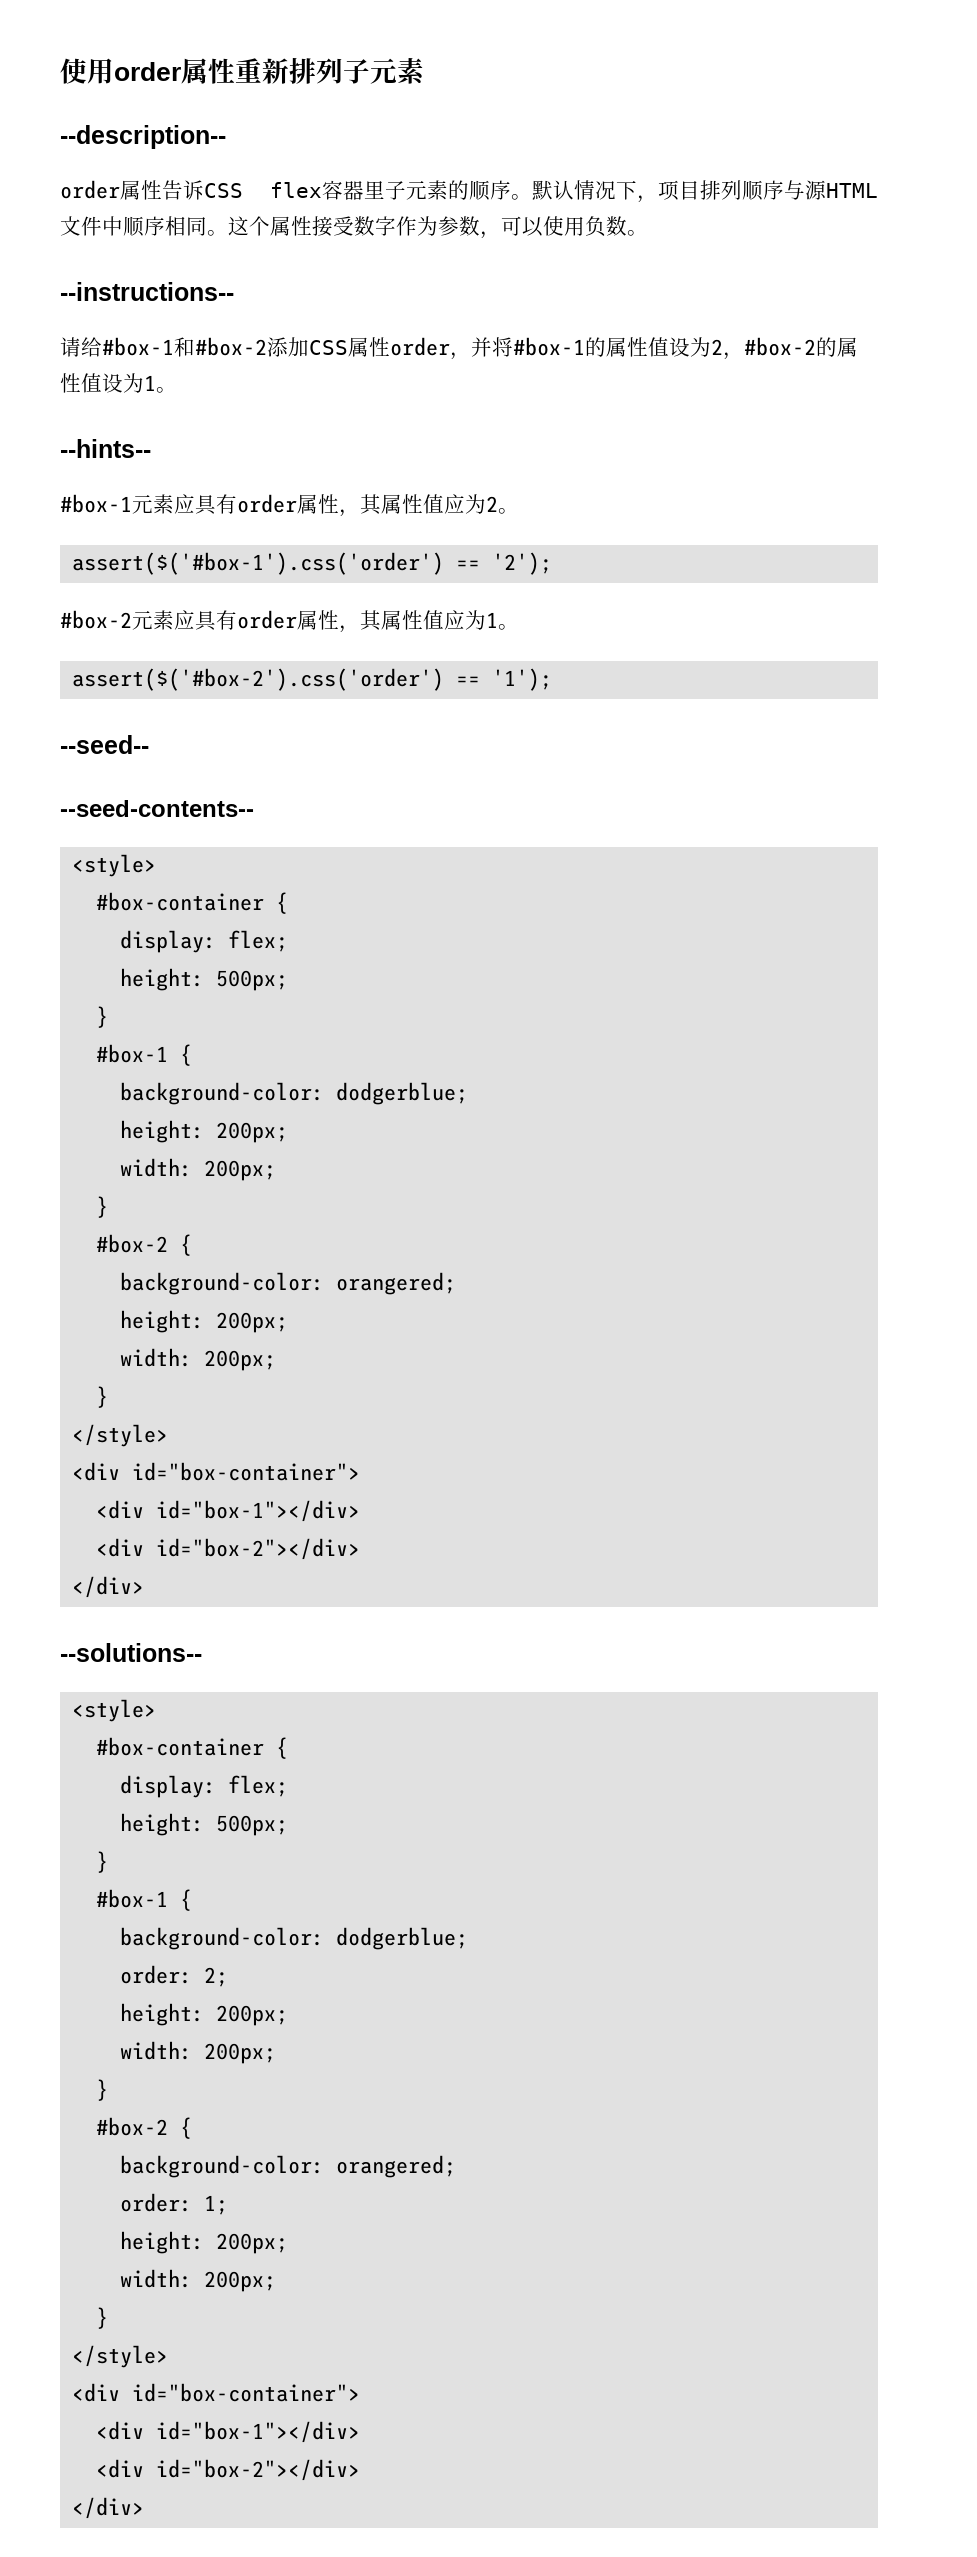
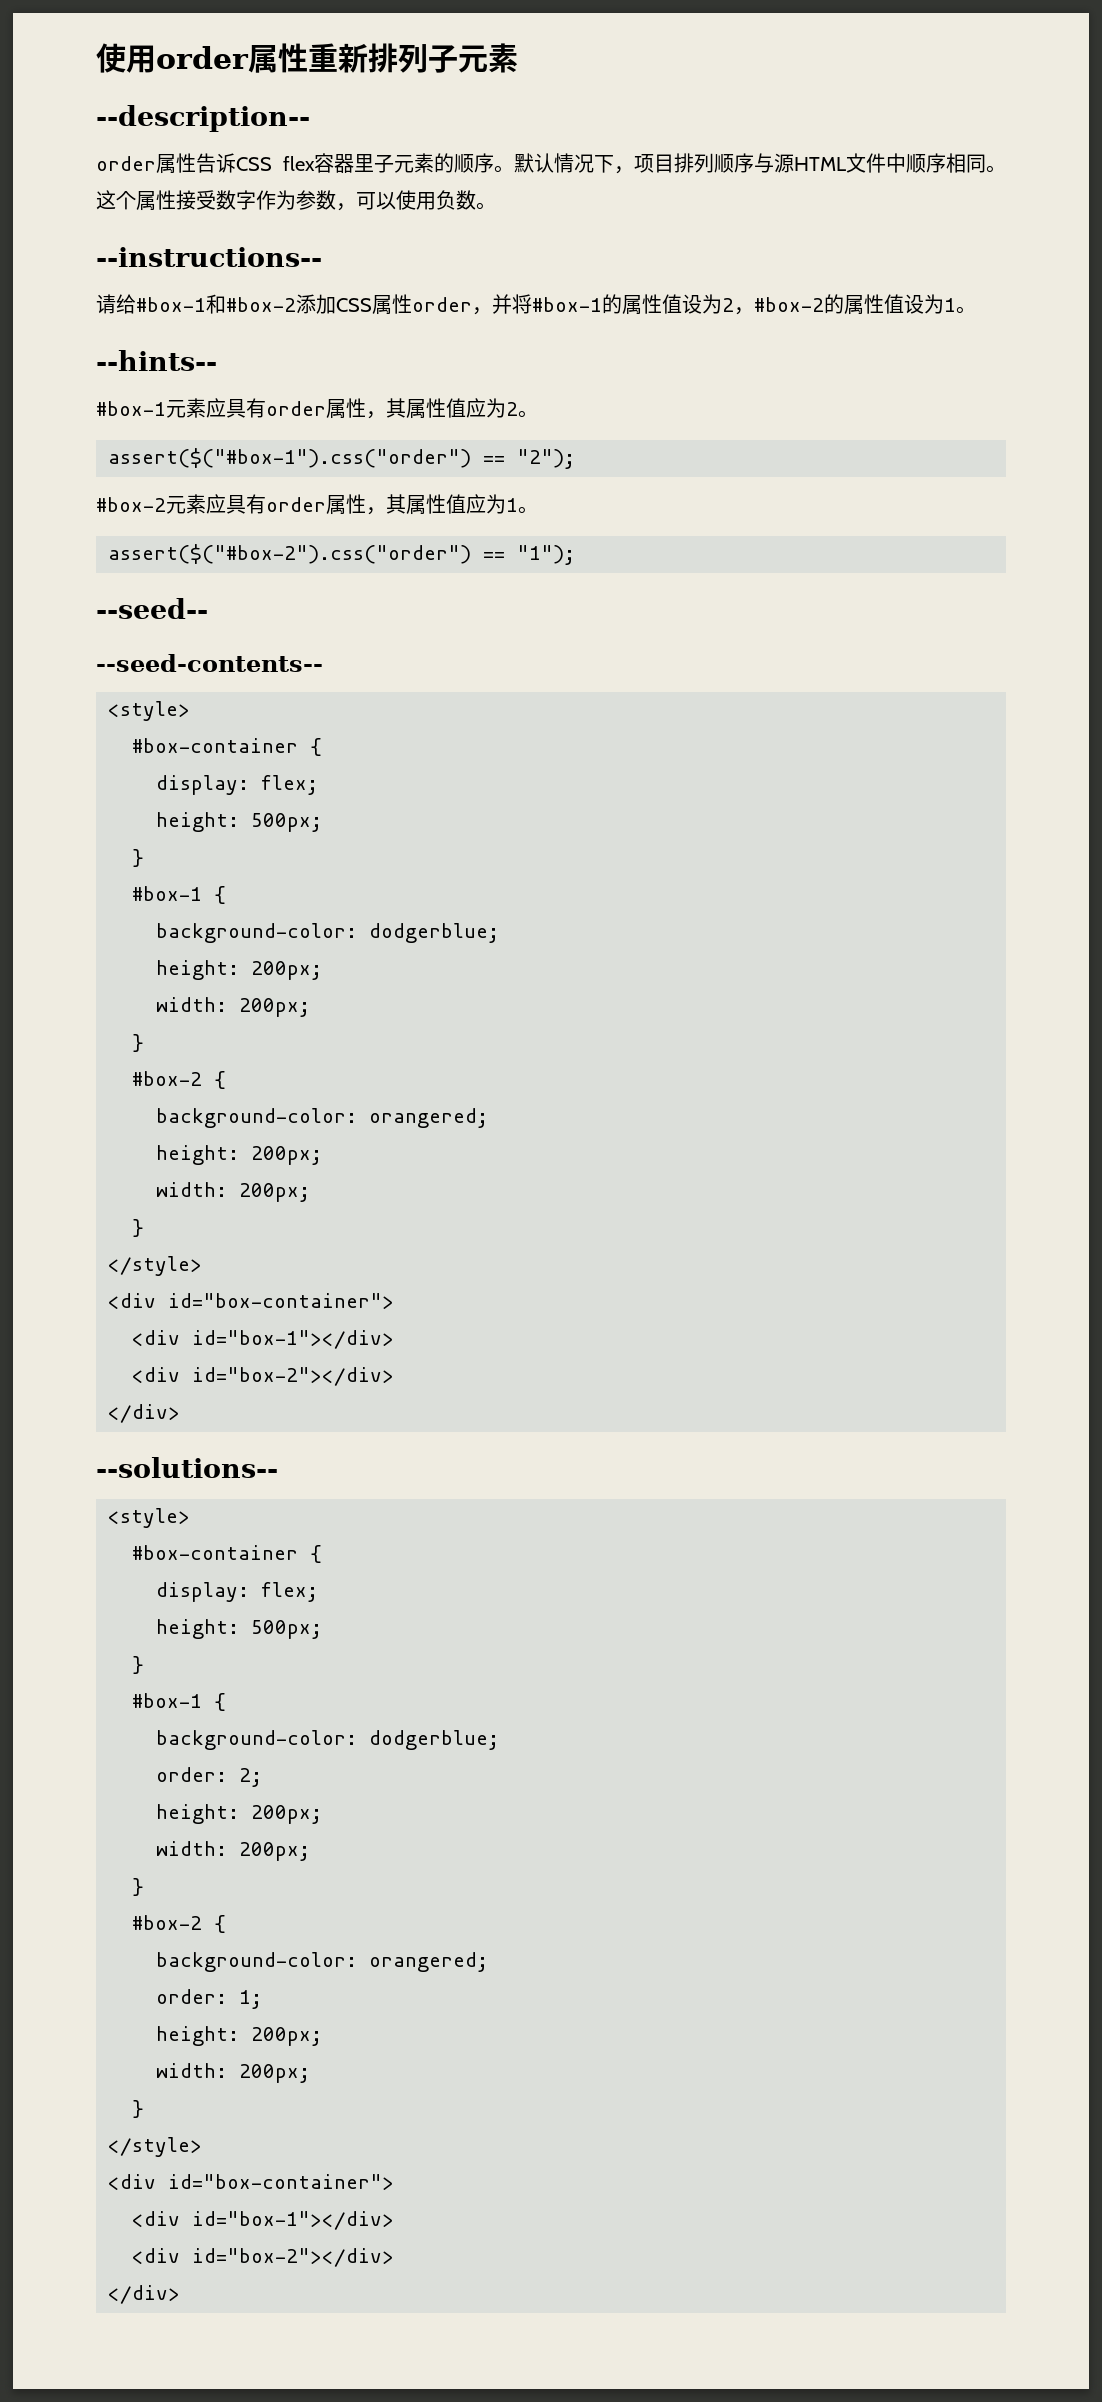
[72,552,553,575] assert($('#box-1').css('order') == '2'); -> [108,448,575,469] assert($("#box-1").css("order") == "2");
[72,668,553,691] assert($('#box-2').css('order') == '1'); -> [108,544,575,565] assert($("#box-2").css("order") == "1");

